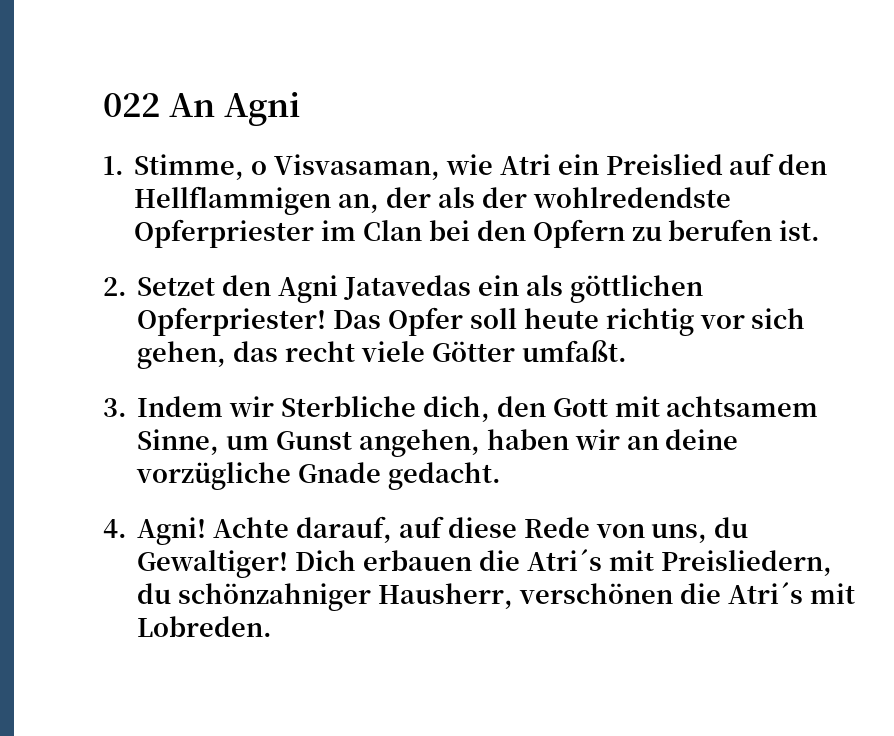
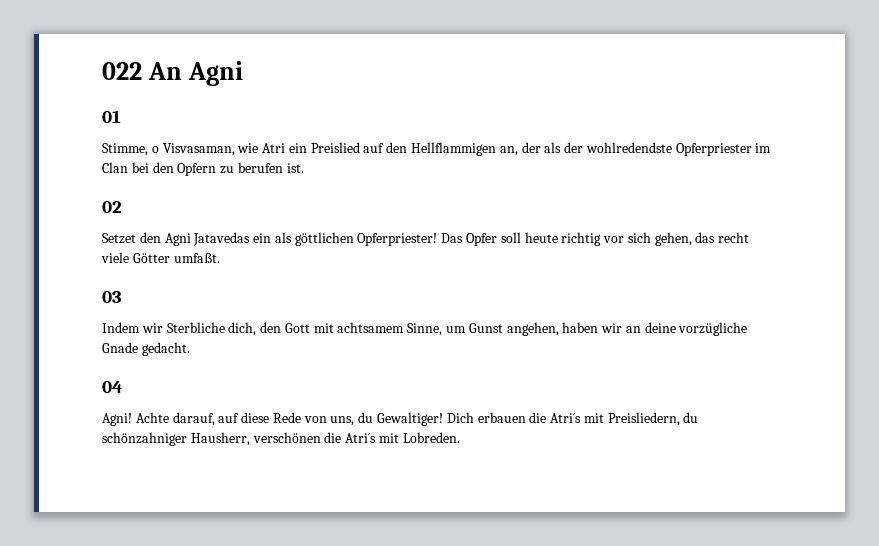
[103,156,124,175] 1. -> [102,110,121,123] 01 //
[103,277,127,296] 2. -> [102,201,122,213] 02 //
[103,398,127,417] 3. -> [102,291,122,303] 03 //
[103,519,127,538] 4. -> [102,381,123,393] 04 //

